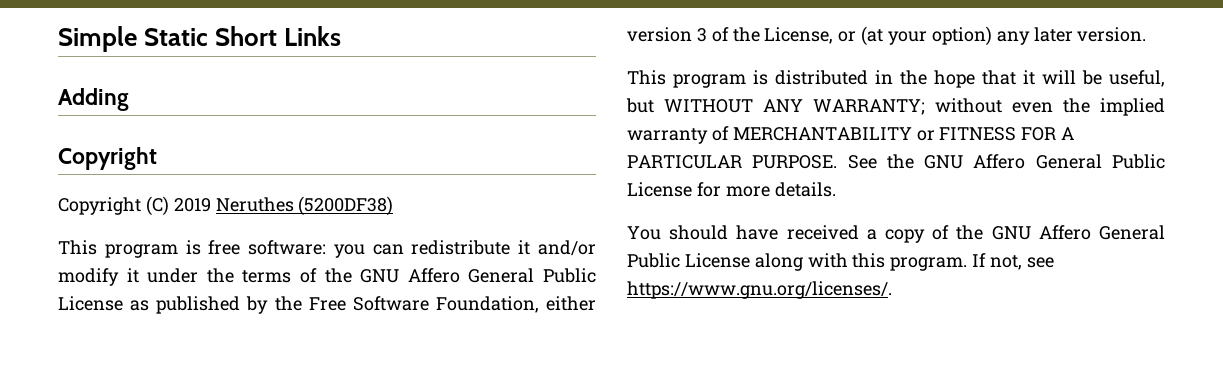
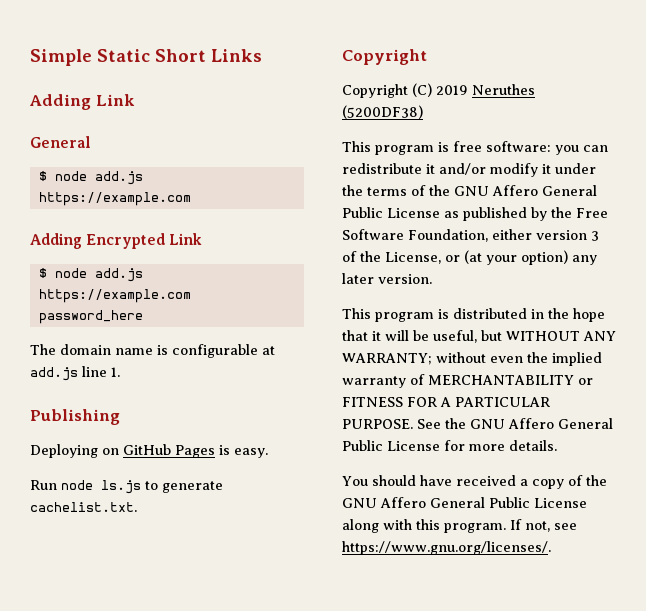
(129, 99) none -> [95,94,135,106] [30,136,91,148] [38,171,143,185] [38,192,191,206] [30,233,203,249] [38,268,143,282] [38,289,191,303] [38,310,143,324] [30,344,275,358] [30,366,120,381] [30,409,120,425] [30,444,268,458] [30,480,223,494] [30,502,137,512] Link // General // $ node add.js https://example.com // Adding Encrypted Link // $ node add.js https://example.com password_here // The domain name is configurable at add.js line 1. // Publishing // Deploying on GitHub Pages is easy. // Run node ls.js to generate cachelist.txt.

